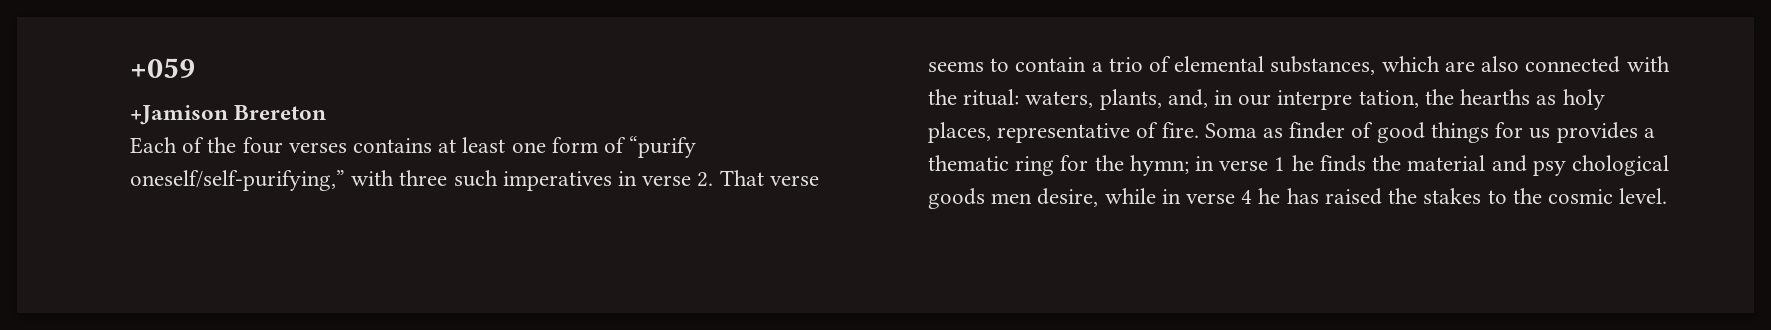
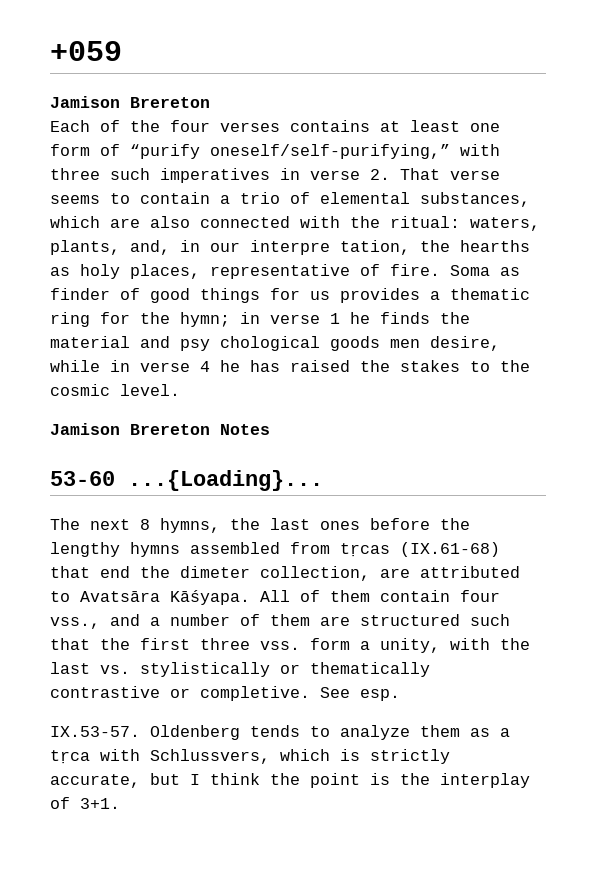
[130,105,228,125] +Jamison -> [50,96,120,108] Jamison
(1668, 196) none -> [50,423,270,435] [50,470,323,491] [50,518,470,533] [50,542,500,557] [50,566,520,581] [50,590,500,605] [50,614,510,629] [50,638,530,653] [50,662,430,677] [50,686,400,701] [50,725,510,740] [50,749,450,764] [50,773,530,788] [50,797,120,809] // Jamison Brereton Notes // 53-60 ...{Loading}... // The next 8 hymns, the last ones before the lengthy hymns assembled from tṛcas (IX.61-68) that end the dimeter collection, are attributed to Avatsāra Kāśyapa. All of them contain four vss., and a number of them are structured such that the first three vss. form a unity, with the last vs. stylistically or thematically contrastive or completive. See esp. // IX.53-57. Oldenberg tends to analyze them as a tṛca with Schlussvers, which is strictly accurate, but I think the point is the interplay of 3+1.

